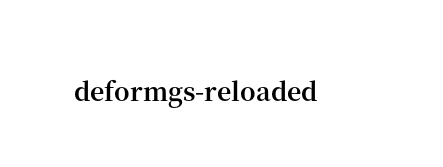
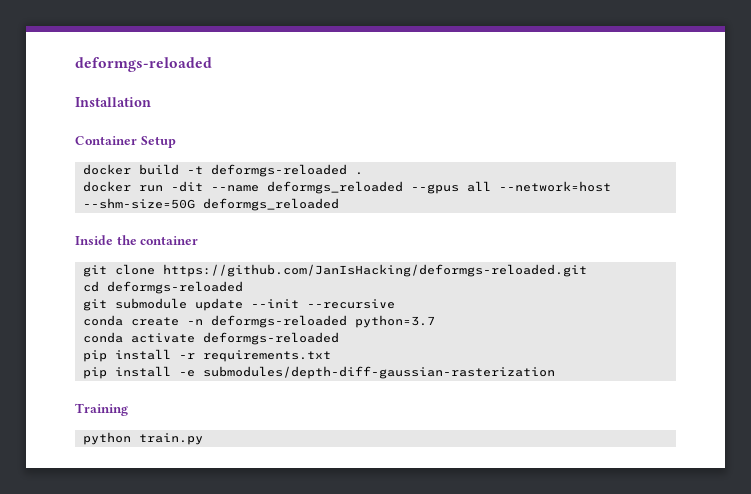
[74,79,317,108] deformgs-reloaded -> [75,57,212,72] [75,97,151,107] [75,136,176,148] [82,164,363,177] [82,181,611,194] [82,198,339,211] [75,235,199,245] [82,264,587,277] [82,281,243,294] [82,298,395,311] [82,315,435,328] [82,332,339,345] [82,349,331,362] [82,366,555,379] [75,403,128,416] [82,432,203,445] deformgs-reloaded // Installation // Container Setup // docker build -t deformgs-reloaded . // docker run -dit --name deformgs_reloaded --gpus all --network=host --shm-size=50G deformgs_reloaded // Inside the container // git clone https://github.com/JanIsHacking/deformgs-reloaded.git // cd deformgs-reloaded // git submodule update --init --recursive // conda create -n deformgs-reloaded python=3.7 // conda activate deformgs-reloaded // pip install -r requirements.txt // pip install -e submodules/depth-diff-gaussian-rasterization // Training // python train.py

